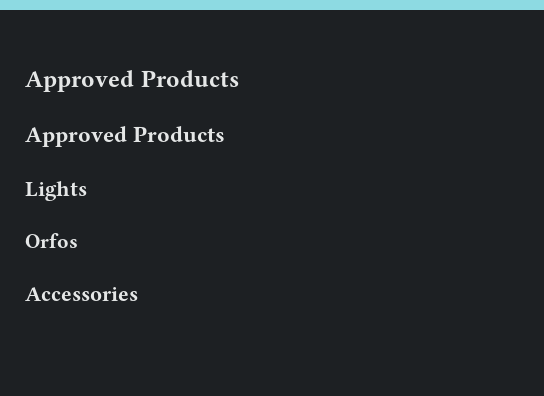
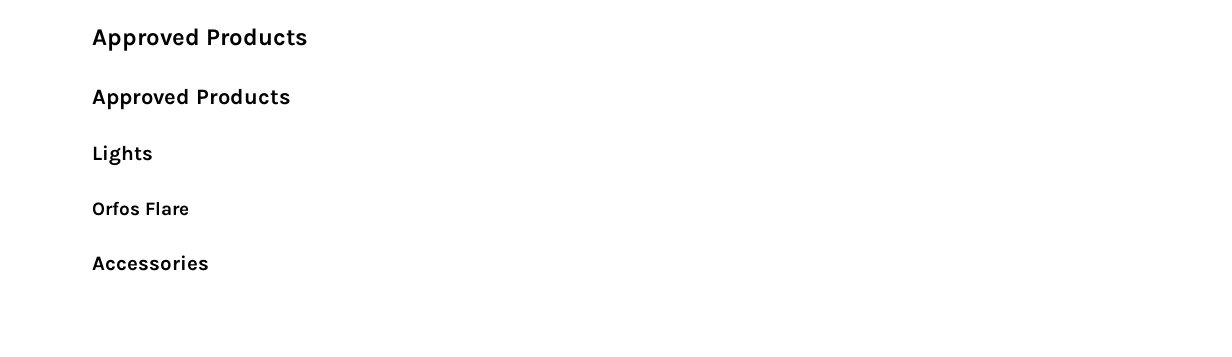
(78, 240) none -> [145,201,190,216] Flare

